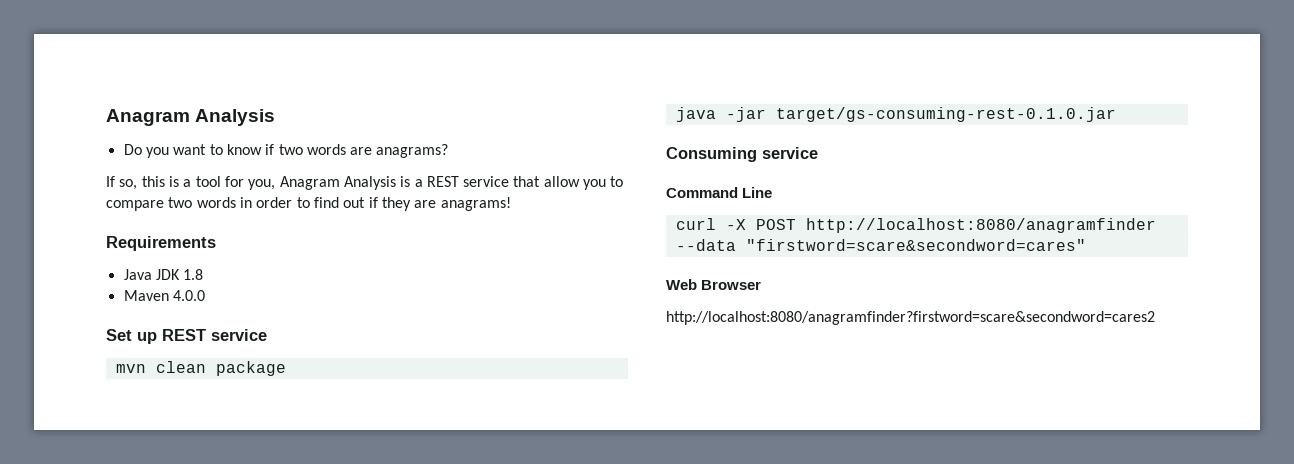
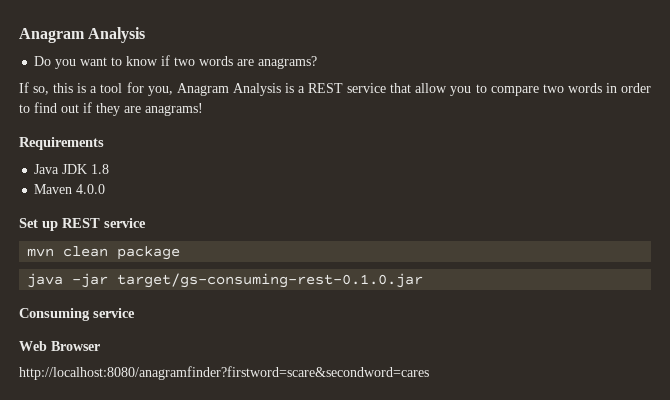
[666,187,773,198] [675,218,1156,233] [675,239,1086,251] // Command Line // curl -X POST http://localhost:8080/anagramfinder --data "firstword=scare&secondword=cares" -> (135, 313) none
[666,311,1155,325] http://localhost:8080/anagramfinder?firstword=scare&secondword=cares2 -> [19,366,429,380] http://localhost:8080/anagramfinder?firstword=scare&secondword=cares

